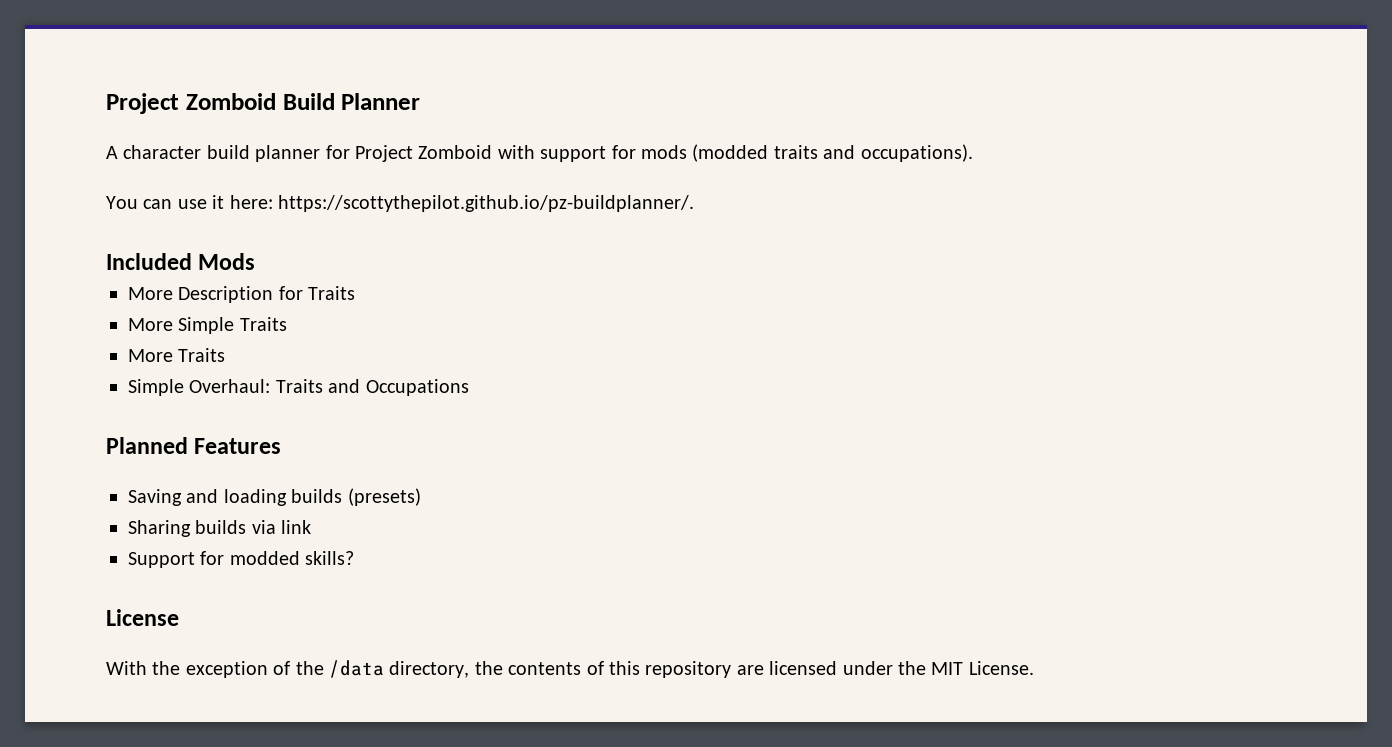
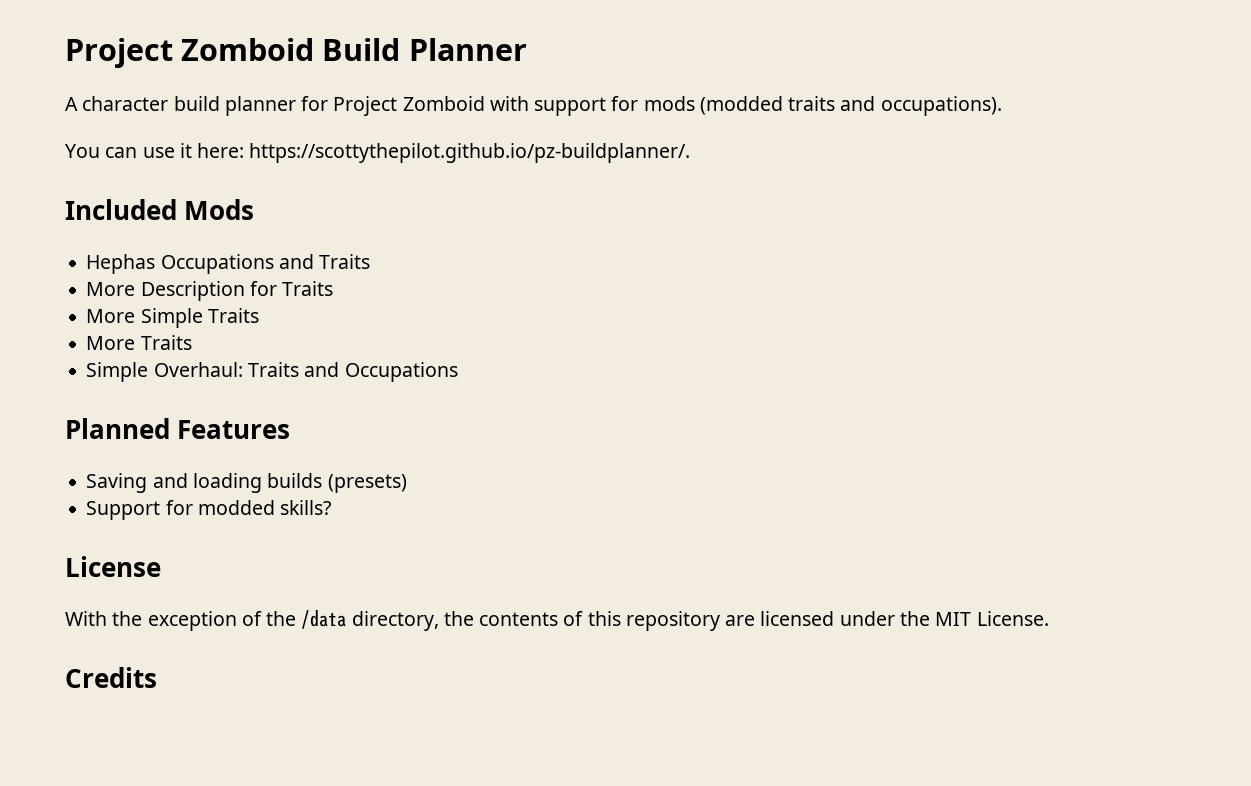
(256, 261) none -> [86,254,371,274] // Hephas Occupations and Traits
[128,520,312,537] // Sharing builds via link -> (407, 483) none
(1034, 668) none -> [65,667,157,688] // Credits

